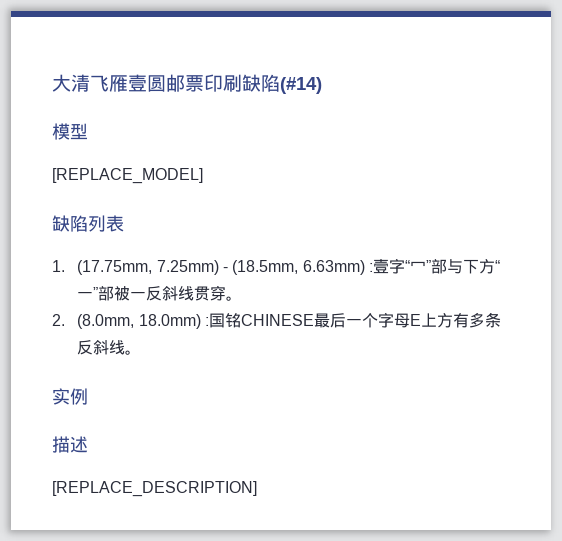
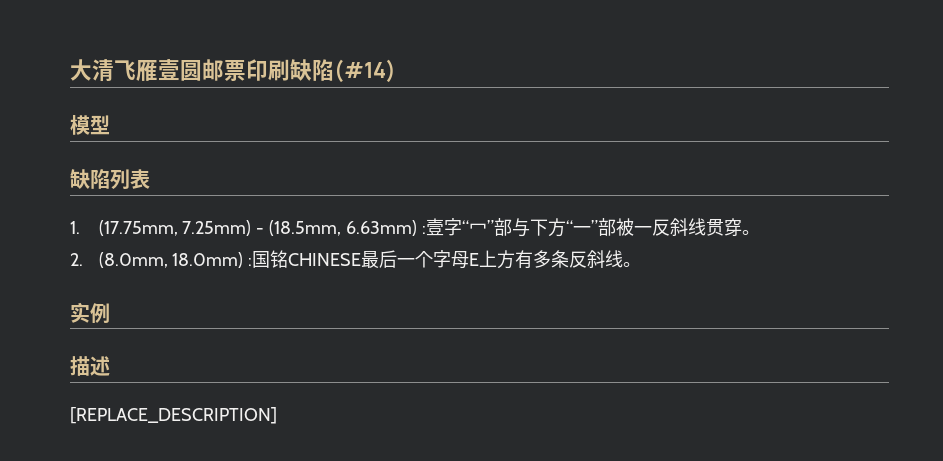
[52,168,203,184] // [REPLACE_MODEL] -> (110, 125) none

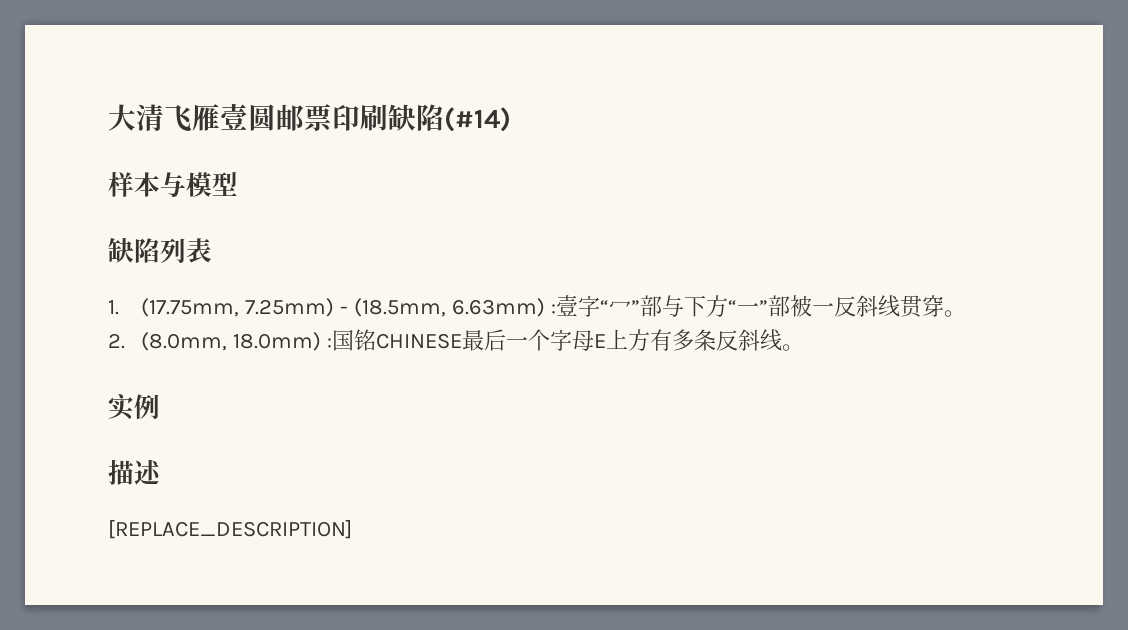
(396, 71) none -> [108,171,186,197] 样本与

